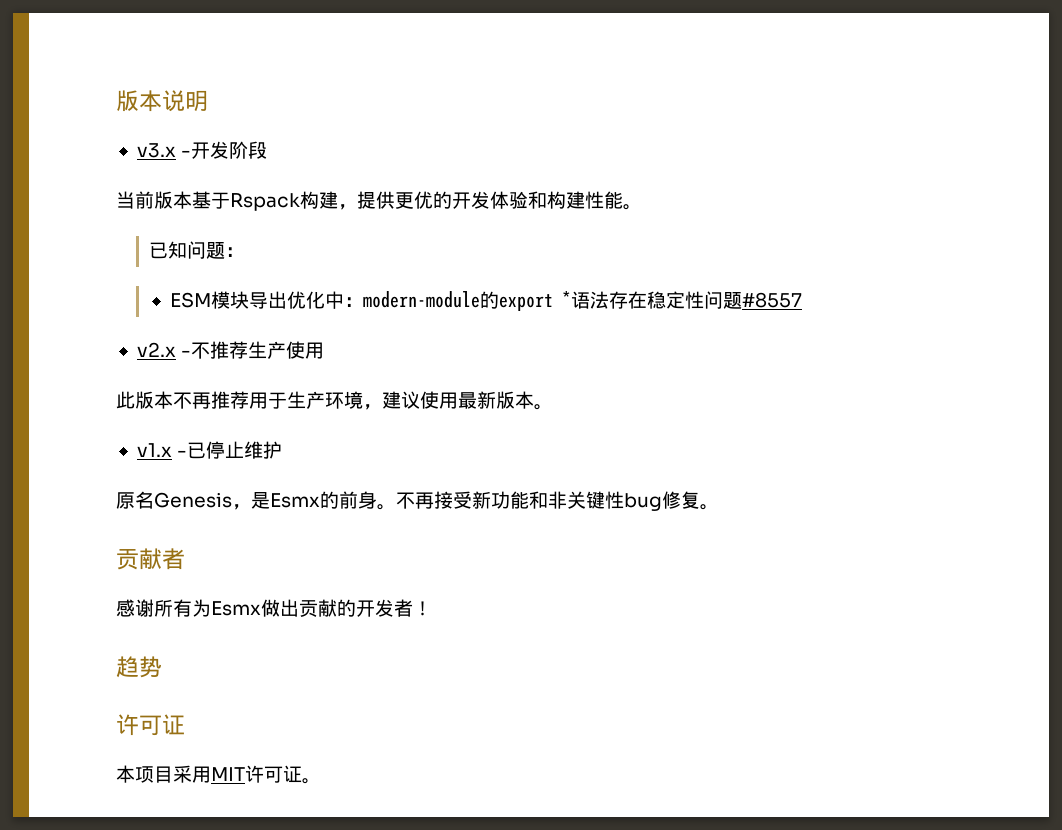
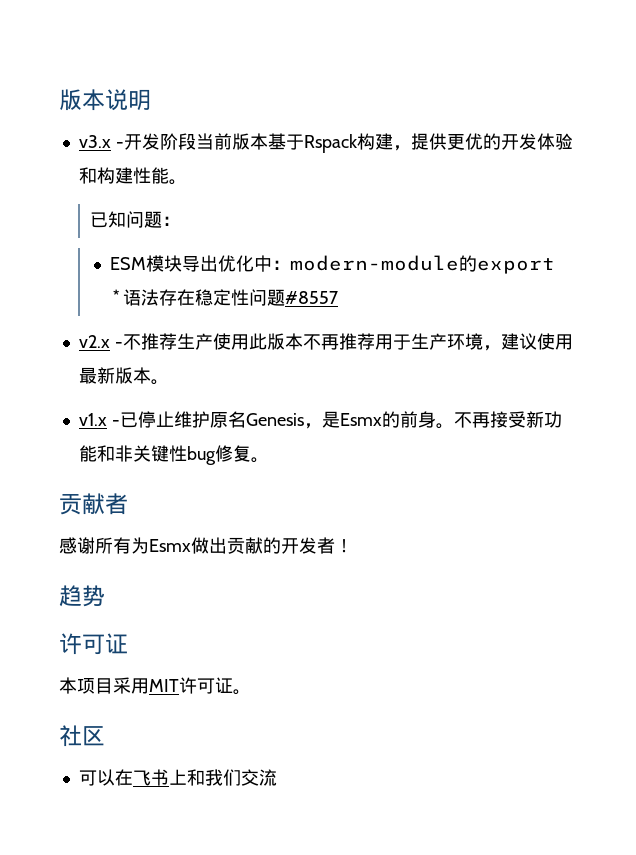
(268, 150) // -> (196, 141) none
(325, 350) // -> (249, 342) none
(283, 450) // -> (210, 419) none
(321, 781) none -> [59,725,105,747] [78,769,277,786] // 社区 // 可以在飞书上和我们交流

